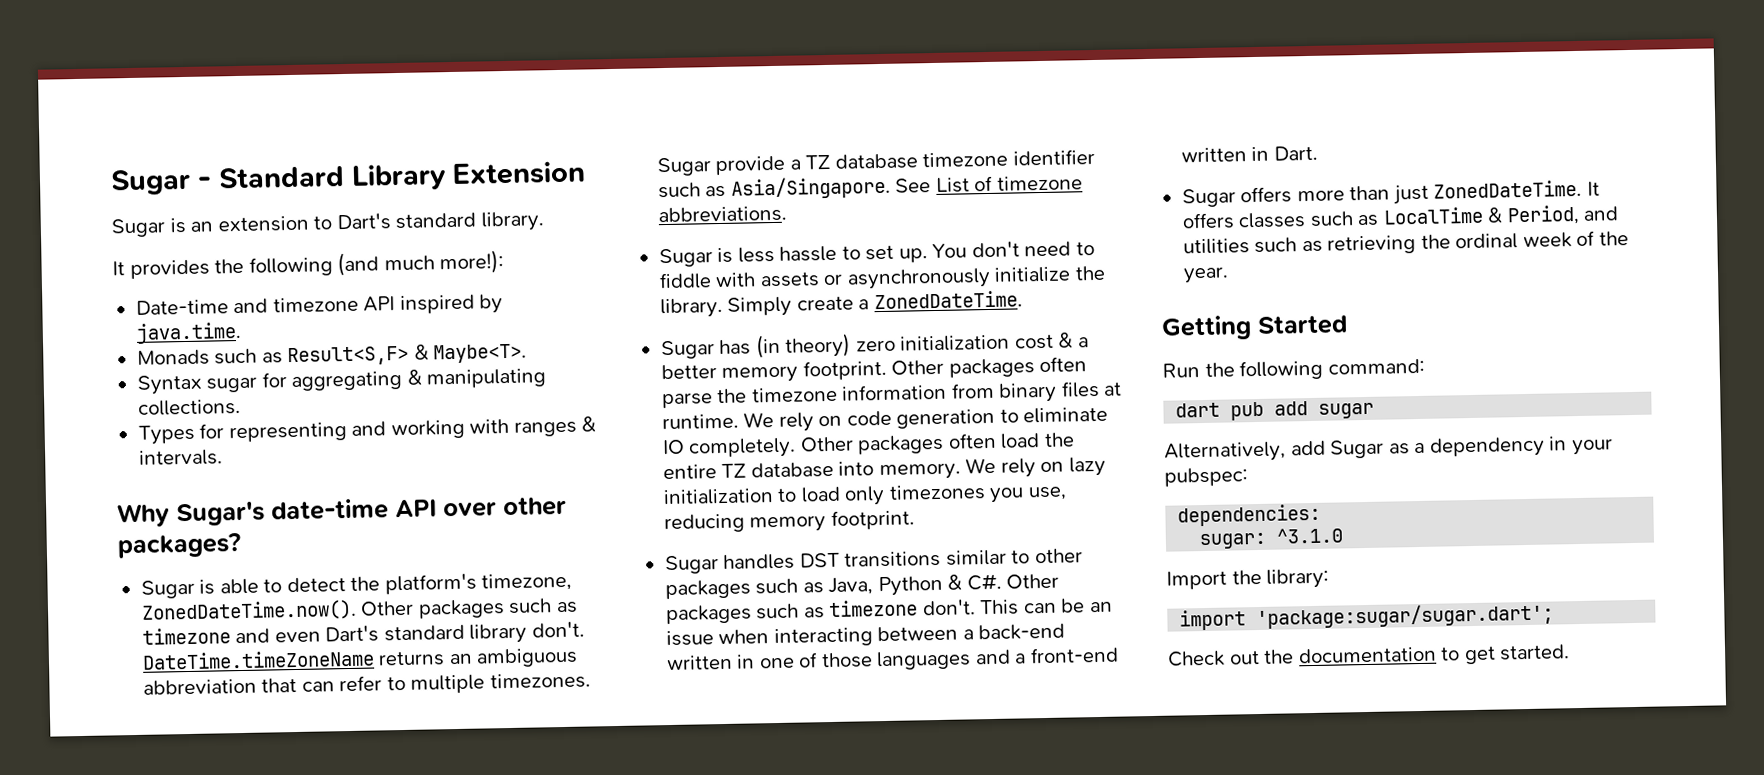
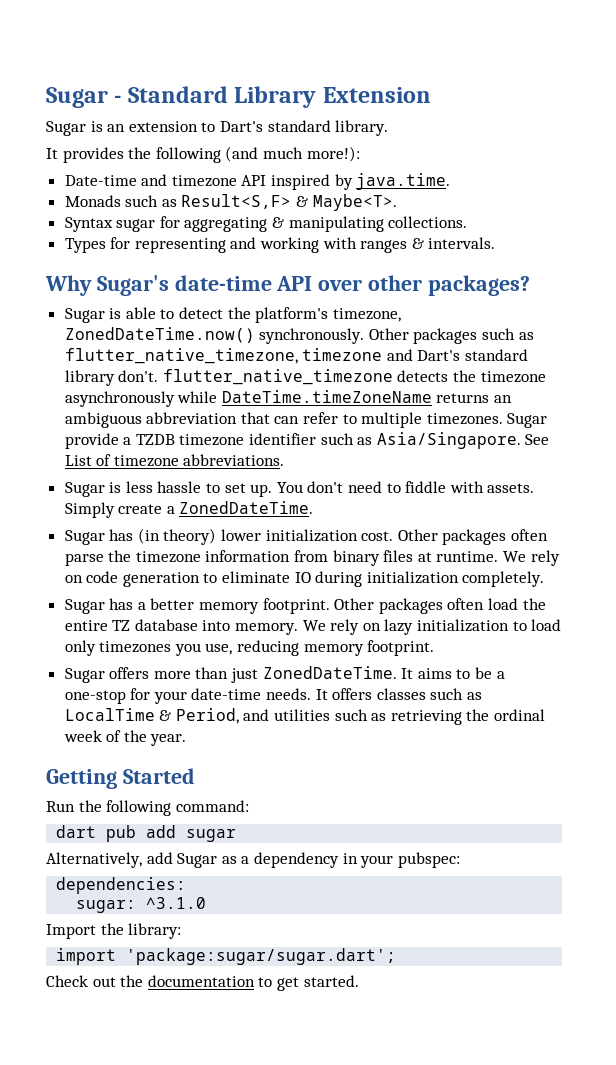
[140,598,578,623] ZonedDateTime.now(). Other packages such as -> [64,327,534,344] [64,348,298,364] ZonedDateTime.now() synchronously. Other packages such as flutter_native_timezone,
[274,631,321,643] even -> (413, 355) none
(585, 629) none -> [162,369,546,385] [64,391,218,407] flutter_native_timezone detects the timezone asynchronously while
[805,153,918,170] TZ database -> [135,434,175,445] TZDB
[759,265,1106,290] [659,297,723,319] assets or asynchronously initialize the library. -> [487,483,535,493] assets.
[855,332,1089,352] [660,359,887,383] zero initialization cost & a better memory footprint. -> [221,529,394,542] lower initialization cost.
(685, 447) none -> [315,571,459,587] during initialization
(797, 448) none -> [64,598,330,614] // Sugar has a better memory footprint.
[664,548,1083,575] [664,573,1060,600] [665,598,1113,625] [665,623,1066,648] [665,646,1119,671] [1180,145,1318,163] // Sugar handles DST transitions similar to other packages such as Java, Python & C#. Other packages such as timezone don't. This can be an issue when interacting between a back-end written in one of those languages and a front-end written in Dart. -> (435, 648) none
(1600, 188) none -> [417,667,505,679] [64,688,328,704] aims to be a one-stop for your date-time needs. It

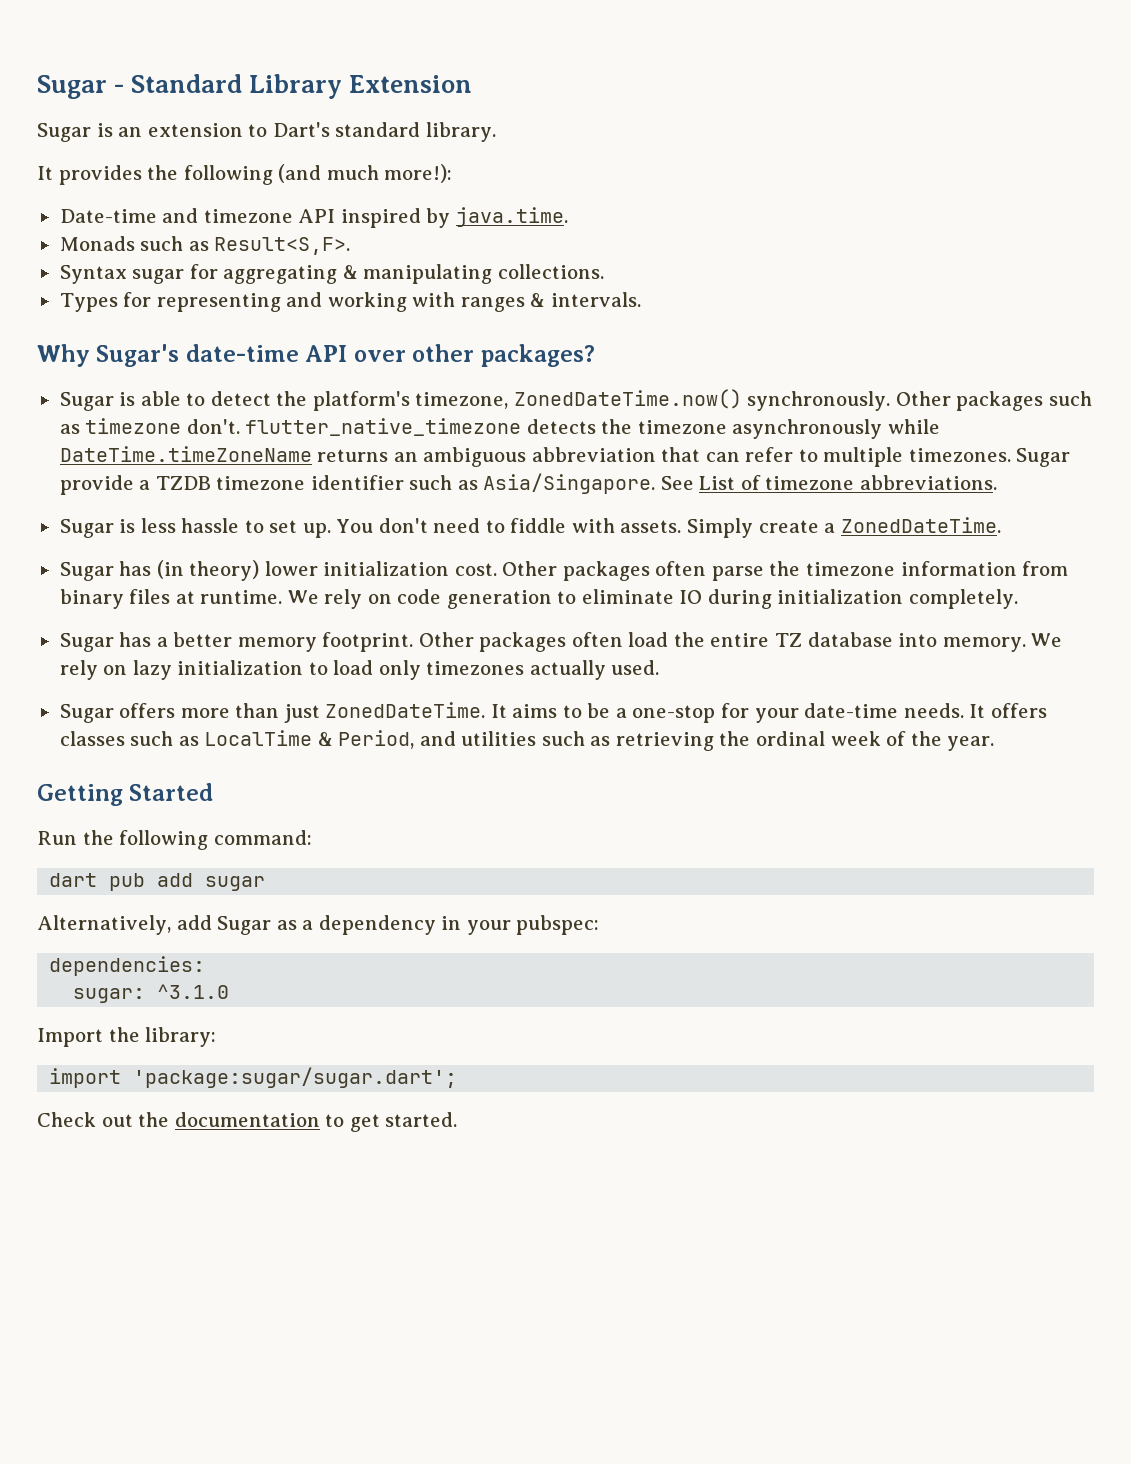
[181,194,397,211] Result<S,F> & Maybe<T>. -> [214,237,351,255] Result<S,F>.
[64,348,529,364] [64,370,115,386] flutter_native_timezone, timezone and Dart's standard library -> [85,418,182,434] timezone
[174,640,435,656] you use, reducing memory footprint. -> [529,660,660,680] actually used.

